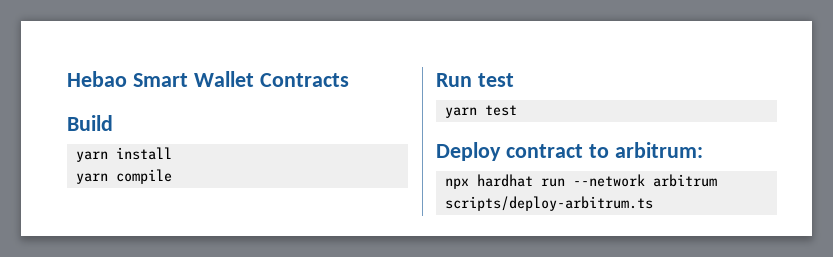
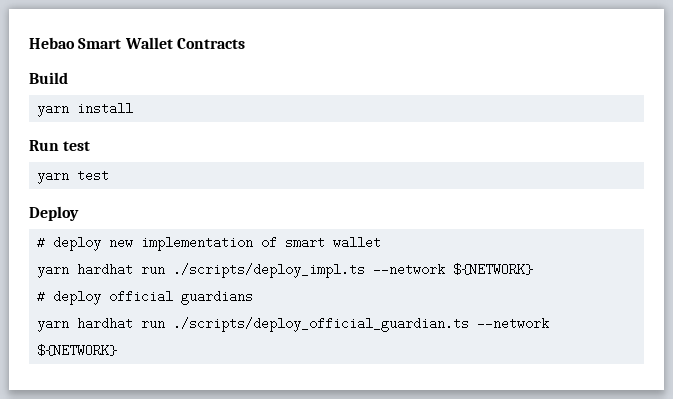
[76,169,173,184] // yarn compile -> (134, 108) none
[505,142,703,158] [445,174,718,189] [445,196,654,211] contract to arbitrum: // npx hardhat run --network arbitrum scripts/deploy-arbitrum.ts -> [37,236,382,251] [37,263,534,278] [37,290,254,305] [37,317,550,332] [37,344,118,357] // # deploy new implementation of smart wallet // yarn hardhat run ./scripts/deploy_impl.ts --network ${NETWORK} // # deploy official guardians // yarn hardhat run ./scripts/deploy_official_guardian.ts --network ${NETWORK}

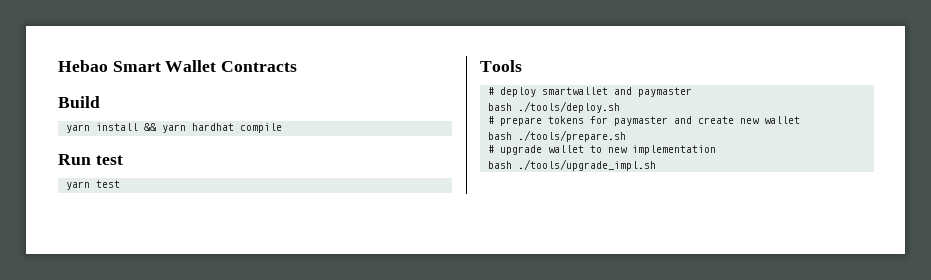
(134, 108) none -> [143,123,282,133] && yarn hardhat compile
[29,206,79,221] [37,236,382,251] [37,263,534,278] [37,290,254,305] [37,317,550,332] [37,344,118,357] Deploy // # deploy new implementation of smart wallet // yarn hardhat run ./scripts/deploy_impl.ts --network ${NETWORK} // # deploy official guardians // yarn hardhat run ./scripts/deploy_official_guardian.ts --network ${NETWORK} -> [480,60,522,72] [487,87,692,97] [487,101,620,113] [487,116,800,126] [487,130,626,142] [487,145,716,155] [487,159,656,171] Tools // # deploy smartwallet and paymaster // bash ./tools/deploy.sh // # prepare tokens for paymaster and create new wallet // bash ./tools/prepare.sh // # upgrade wallet to new implementation // bash ./tools/upgrade_impl.sh

